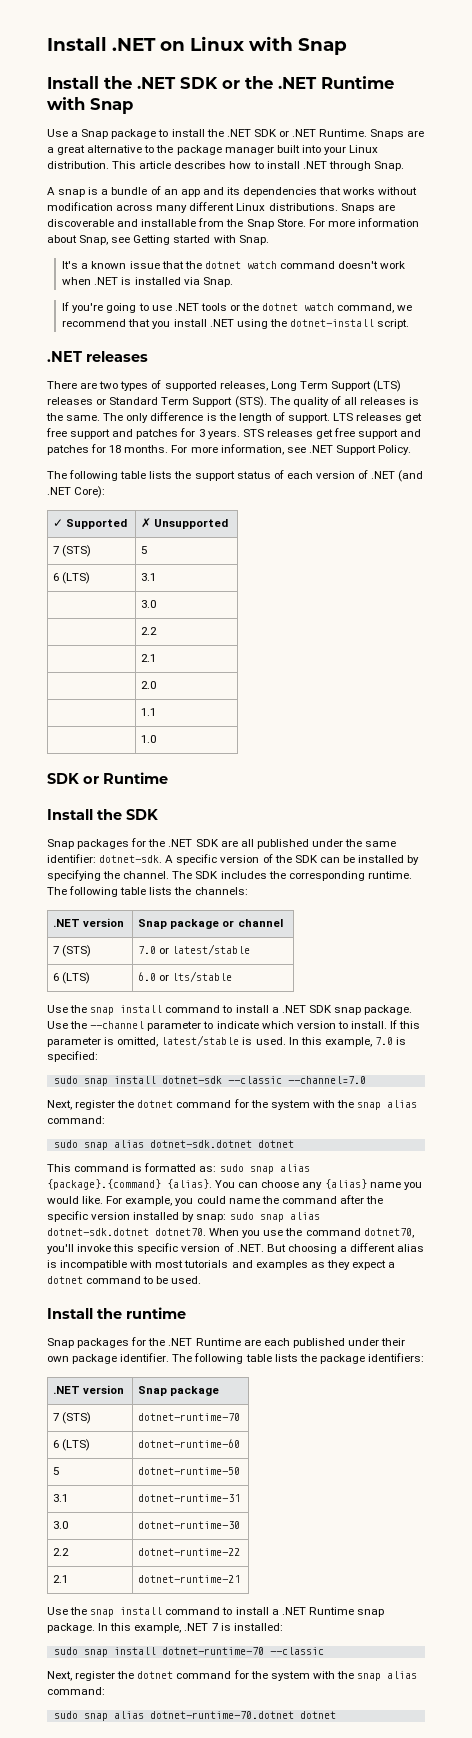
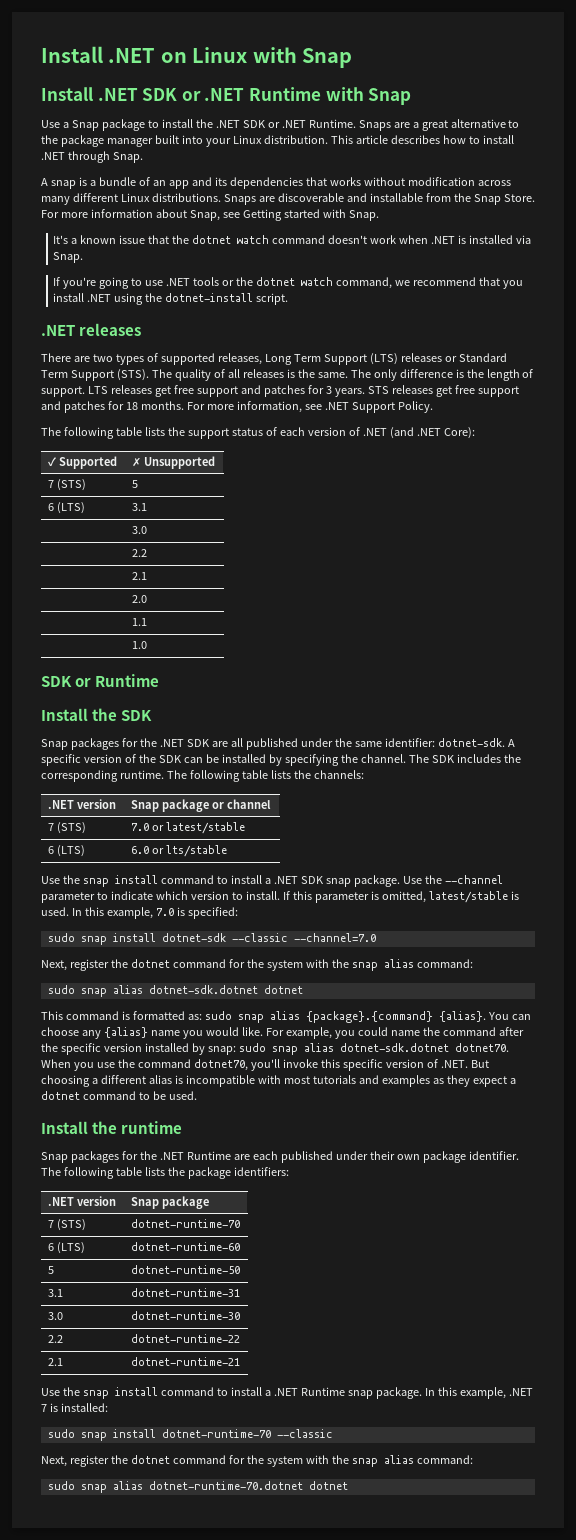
[104,76,273,89] the .NET SDK or the -> [97,88,201,101] .NET SDK or

